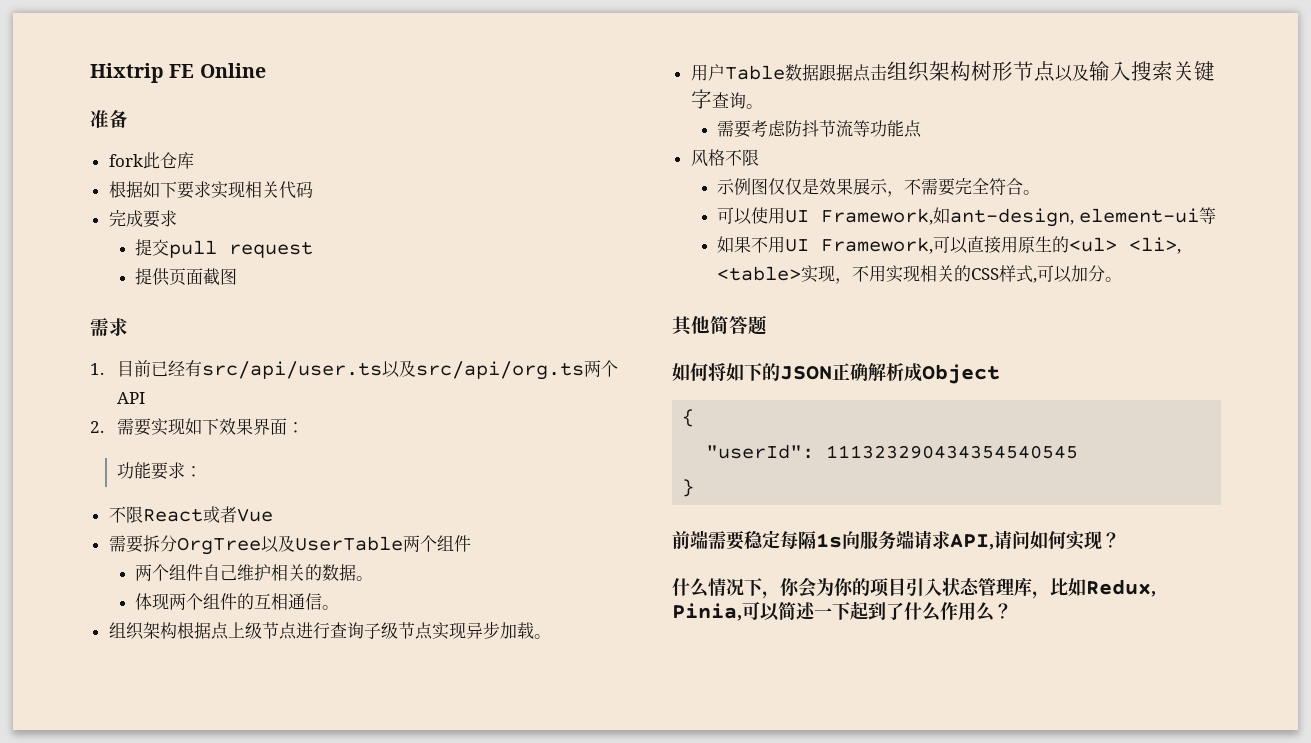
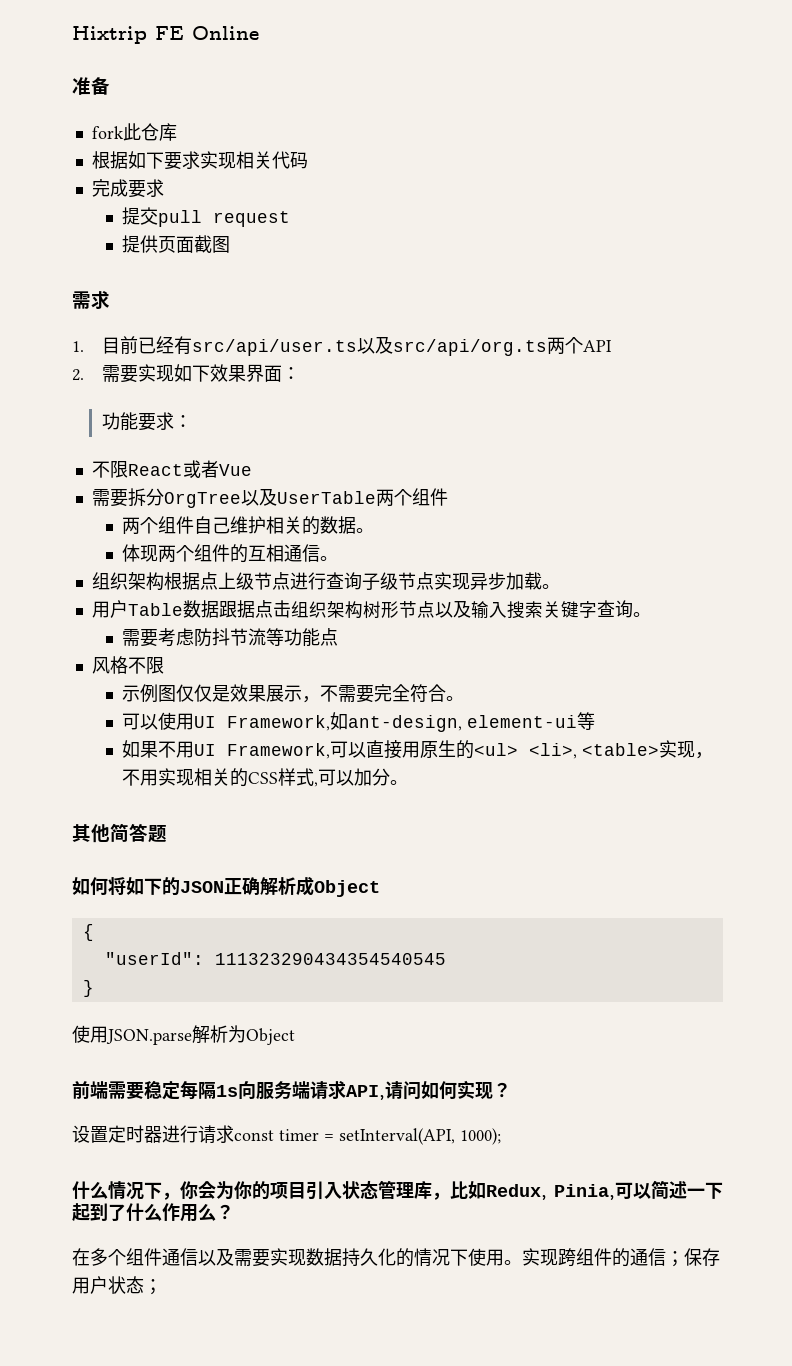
(695, 488) none -> [72,1025,295,1045] // 使用JSON.parse解析为Object
(1120, 540) none -> [72,1125,501,1145] // 设置定时器进行请求const timer = setInterval(API, 1000);
(1012, 611) none -> [72,1248,720,1267] [72,1276,162,1295] // 在多个组件通信以及需要实现数据持久化的情况下使用。实现跨组件的通信；保存用户状态；

